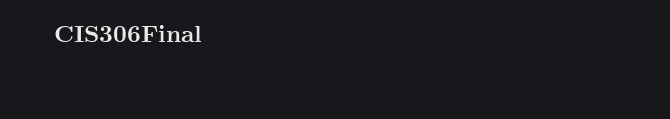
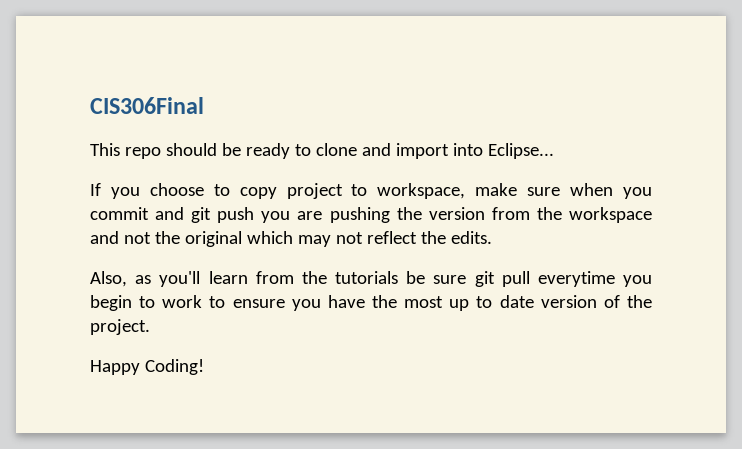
(202, 33) none -> [90,143,554,159] [90,183,653,199] [90,207,652,223] [90,231,492,247] [90,271,653,287] [90,295,653,311] [90,319,150,335] [90,359,204,375] // This repo should be ready to clone and import into Eclipse... // If you choose to copy project to workspace, make sure when you commit and git push you are pushing the version from the workspace and not the original which may not reflect the edits. // Also, as you'll learn from the tutorials be sure git pull everytime you begin to work to ensure you have the most up to date version of the project. // Happy Coding!

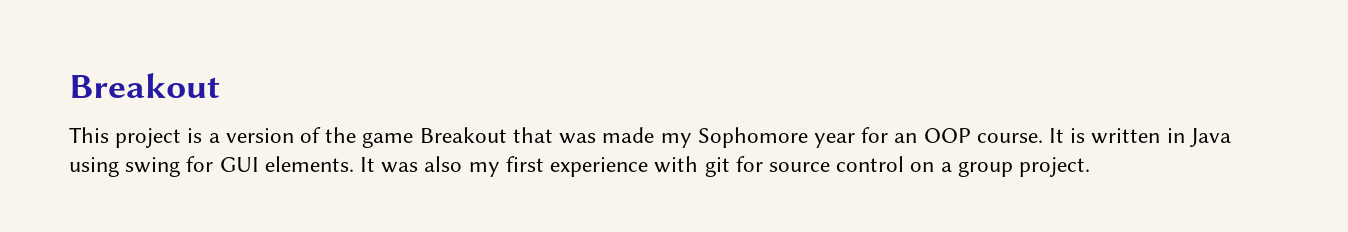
[90,97,204,114] CIS306Final -> [69,73,220,98] Breakout
[124,143,554,159] [90,183,653,199] [90,207,652,223] [90,231,492,247] [90,271,653,287] [90,295,653,311] repo should be ready to clone and import into Eclipse... // If you choose to copy project to workspace, make sure when you commit and git push you are pushing the version from the workspace and not the original which may not reflect the edits. // Also, as you'll learn from the tutorials be sure git pull everytime you begin to work to ensure you have the most up to date version of the -> [115,127,1231,148] [69,156,1013,177] project is a version of the game Breakout that was made my Sophomore year for an OOP course. It is written in Java using swing for GUI elements. It was also my first experience with git for source control on a group
[90,359,204,375] // Happy Coding! -> (1090, 167) none

